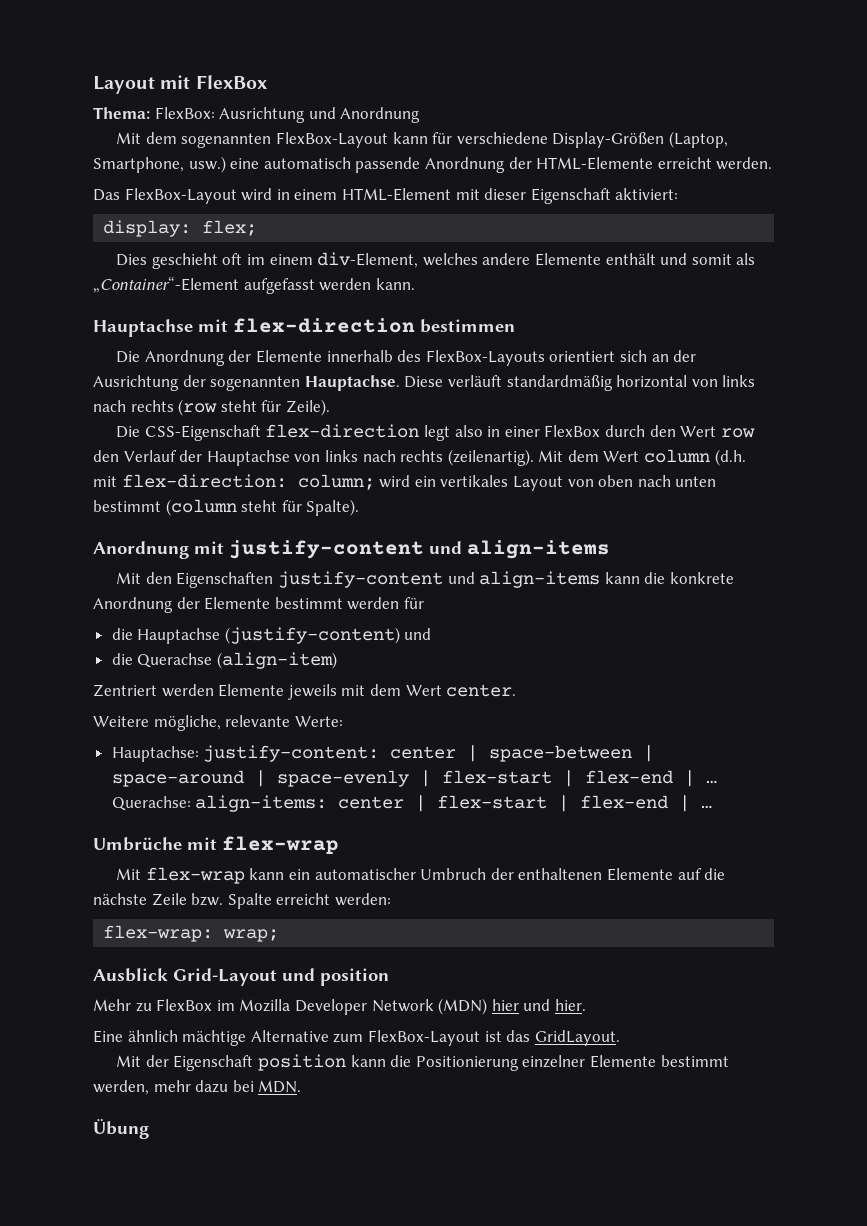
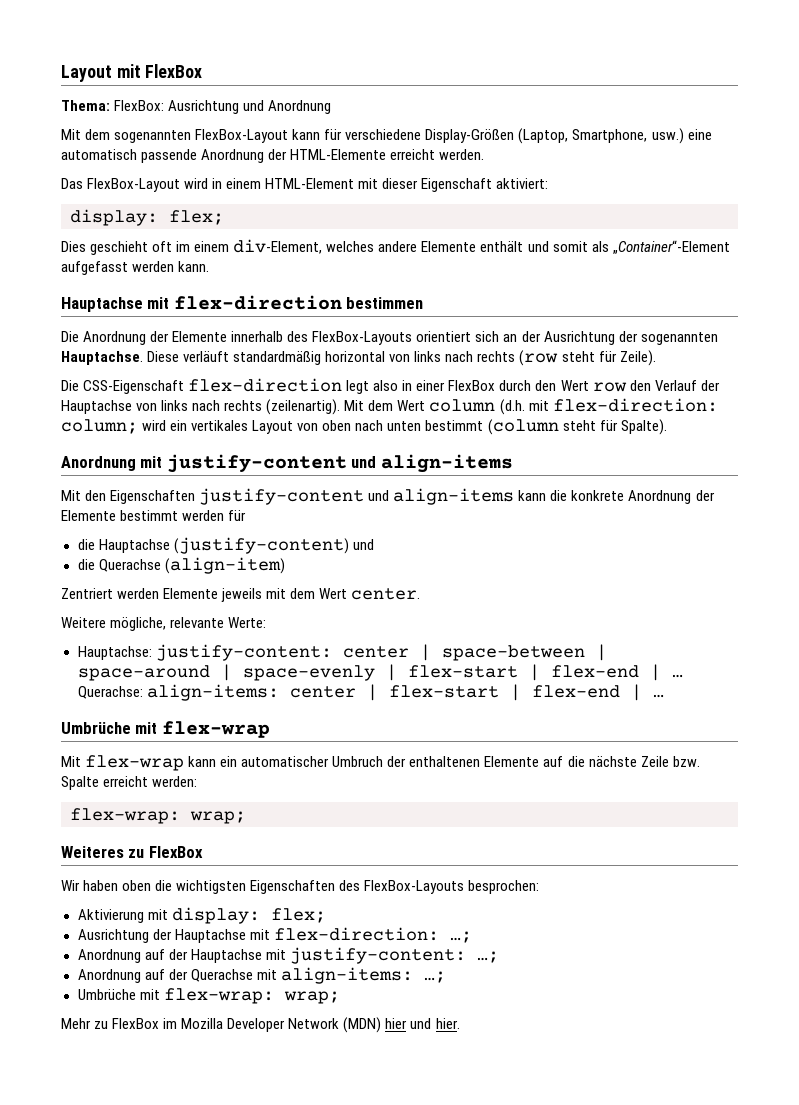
[93,968,389,986] Ausblick Grid-Layout und position -> [61,846,203,858] [61,880,540,894] [77,907,326,924] [77,927,472,943] [77,947,499,964] [77,967,446,984] [77,988,340,1004] Weiteres zu FlexBox // Wir haben oben die wichtigsten Eigenschaften des FlexBox-Layouts besprochen: // Aktivierung mit display: flex; // Ausrichtung der Hauptachse mit flex-direction: …; // Anordnung auf der Hauptachse mit justify-content: …; // Anordnung auf der Querachse mit align-items: …; // Umbrüche mit flex-wrap: wrap;
[93,1030,620,1046] [116,1054,729,1071] [93,1080,302,1095] [93,1119,149,1139] // Eine ähnlich mächtige Alternative zum FlexBox-Layout ist das GridLayout. // Mit der Eigenschaft position kann die Positionierung einzelner Elemente bestimmt werden, mehr dazu bei MDN. // Übung -> (460, 1023) none

